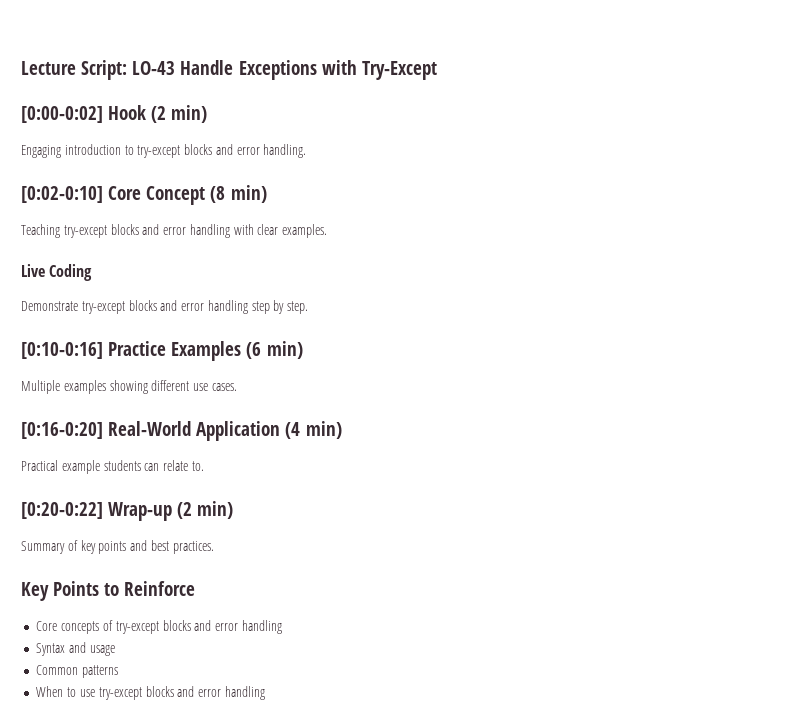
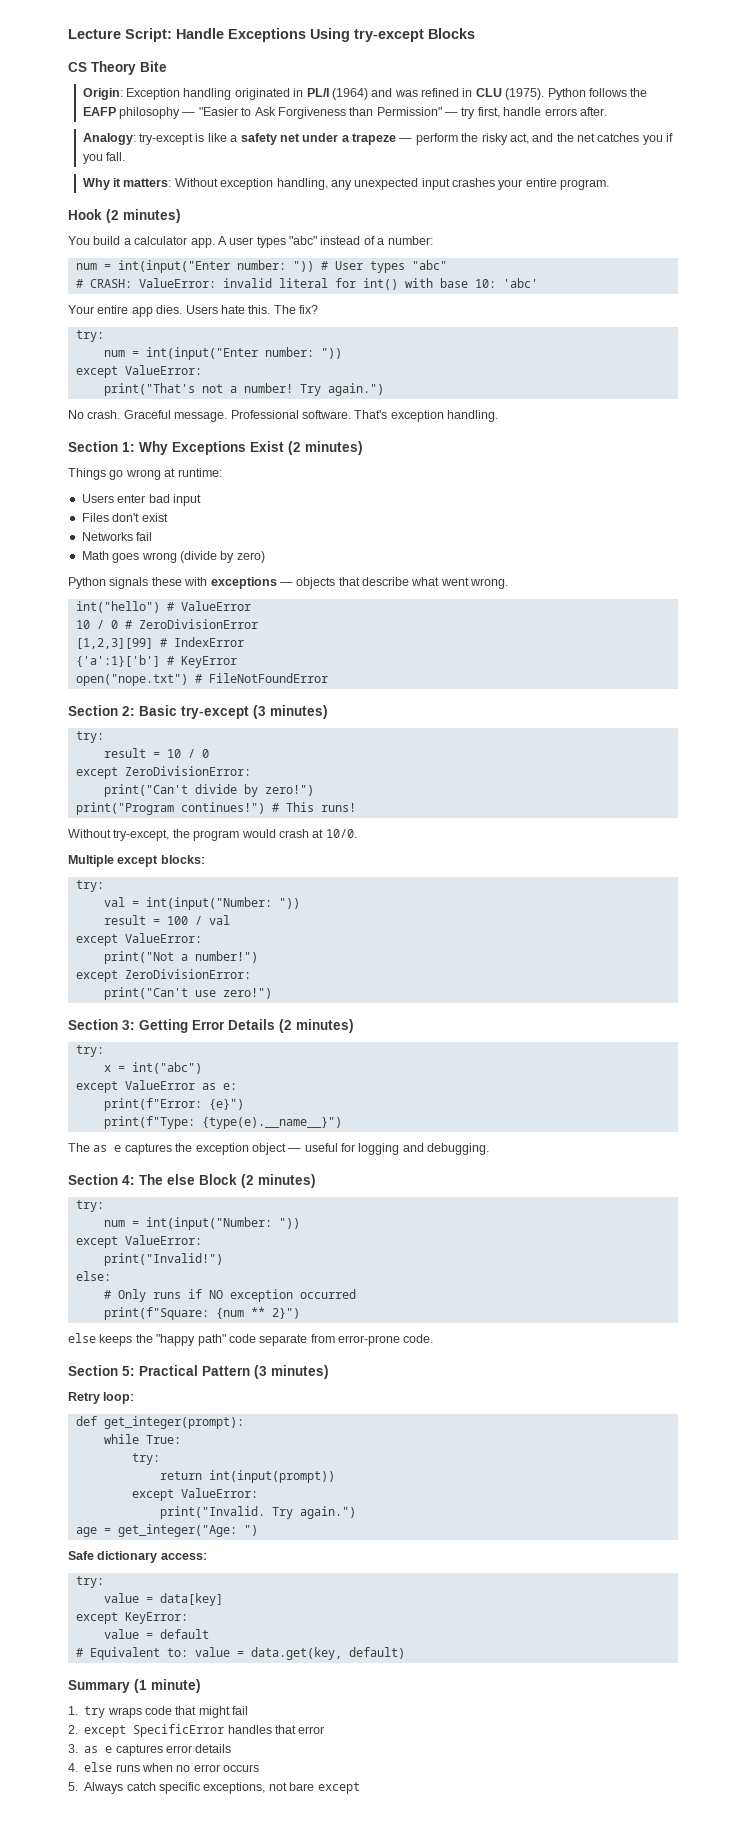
[132,61,176,75] LO-43 -> (172, 35) none
[321,60,437,80] [21,105,208,123] [21,144,307,158] [21,185,267,205] [21,224,328,238] [21,264,93,281] [21,300,309,314] [21,341,303,361] [21,380,237,394] [21,421,342,441] [21,460,204,474] [21,501,234,521] [21,540,214,554] [21,581,196,601] [36,620,282,634] [36,642,115,656] [36,665,119,678] [36,686,265,700] with Try-Except // [0:00-0:02] Hook (2 min) // Engaging introduction to try-except blocks and error handling. // [0:02-0:10] Core Concept (8 min) // Teaching try-except blocks and error handling with clear examples. // Live Coding // Demonstrate try-except blocks and error handling step by step. // [0:10-0:16] Practice Examples (6 min) // Multiple examples showing different use cases. // [0:16-0:20] Real-World Application (4 min) // Practical example students can relate to. // [0:20-0:22] Wrap-up (2 min) // Summary of key points and best practices. // Key Points to Reinforce // Core concepts of try-except blocks and error handling // Syntax and usage // Common patterns // When to use try-except blocks and error handling -> [310,28,475,42] [68,61,167,75] [82,88,648,100] [82,107,607,119] [82,133,674,145] [82,152,126,164] [82,178,610,190] [68,209,181,223] [68,236,433,248] [75,260,447,273] [75,278,538,290] [68,305,318,317] [75,330,104,342] [103,347,342,360] [75,365,202,378] [103,383,384,396] [68,410,498,422] [68,441,363,455] [68,468,222,480] [81,494,201,506] [81,513,168,522] [81,532,153,541] [81,551,265,563] [68,577,509,589] [75,601,251,613] [75,619,258,629] [75,637,244,649] [75,655,237,668] [75,673,328,686] [68,705,328,719] [75,731,104,743] [103,748,209,758] [75,766,251,779] [103,784,314,797] [75,802,356,815] [68,829,357,841] [68,855,205,867] [75,880,104,892] [103,897,300,910] [103,915,230,925] [75,933,202,946] [103,951,258,964] [75,969,251,982] [103,987,272,1000] [68,1019,354,1033] [75,1045,104,1057] [103,1062,202,1074] [75,1080,237,1093] [103,1098,244,1111] [103,1116,342,1129] [68,1143,490,1155] [68,1174,316,1188] [75,1200,104,1212] [103,1217,300,1230] [75,1235,202,1248] [103,1253,223,1266] [75,1271,111,1281] [103,1289,356,1302] [103,1307,300,1320] [68,1333,434,1346] [68,1365,329,1379] [68,1392,135,1404] [75,1416,244,1429] [103,1434,181,1444] [131,1453,160,1465] [159,1470,335,1483] [131,1488,258,1501] [159,1506,356,1519] [75,1524,258,1537] [68,1551,207,1563] [75,1576,104,1588] [103,1593,223,1606] [75,1612,188,1624] [103,1629,209,1639] [75,1647,405,1660] [68,1679,201,1693] [68,1706,249,1718] [68,1724,325,1737] [68,1744,232,1756] [68,1762,260,1772] [68,1782,360,1794] Using try-except Blocks // CS Theory Bite // Origin: Exception handling originated in PL/I (1964) and was refined in CLU (1975). Python follows the EAFP philosophy — "Easier to Ask Forgiveness than Permission" — try first, handle errors after. // Analogy: try-except is like a safety net under a trapeze — perform the risky act, and the net catches you if you fall. // Why it matters: Without exception handling, any unexpected input crashes your entire program. // Hook (2 minutes) // You build a calculator app. A user types "abc" instead of a number: // num = int(input("Enter number: ")) # User types "abc" // # CRASH: ValueError: invalid literal for int() with base 10: 'abc' // Your entire app dies. Users hate this. The fix? // try: // num = int(input("Enter number: ")) // except ValueError: // print("That's not a number! Try again.") // No crash. Graceful message. Professional software. That's exception handling. // Section 1: Why Exceptions Exist (2 minutes) // Things go wrong at runtime: // Users enter bad input // Files don't exist // Networks fail // Math goes wrong (divide by zero) // Python signals these with exceptions — objects that describe what went wrong. // int("hello") # ValueError // 10 / 0 # ZeroDivisionError // [1,2,3][99] # IndexError // {'a':1}['b'] # KeyError // open("nope.txt") # FileNotFoundError // Section 2: Basic try-except (3 minutes) // try: // result = 10 / 0 // except ZeroDivisionError: // print("Can't divide by zero!") // print("Program continues!") # This runs! // Without try-except, the program would crash at 10/0. // Multiple except blocks: // try: // val = int(input("Number: ")) // result = 100 / val // except ValueError: // print("Not a number!") // except ZeroDivisionError: // print("Can't use zero!") // Section 3: Getting Error Details (2 minutes) // try: // x = int("abc") // except ValueError as e: // print(f"Error: {e}") // print(f"Type: {type(e).__name__}") // The as e captures the exception object — useful for logging and debugging. // Section 4: The else Block (2 minutes) // try: // num = int(input("Number: ")) // except ValueError: // print("Invalid!") // else: // # Only runs if NO exception occurred // print(f"Square: {num ** 2}") // else keeps the "happy path" code separate from error-prone code. // Section 5: Practical Pattern (3 minutes) // Retry loop: // def get_integer(prompt): // while True: // try: // return int(input(prompt)) // except ValueError: // print("Invalid. Try again.") // age = get_integer("Age: ") // Safe dictionary access: // try: // value = data[key] // except KeyError: // value = default // # Equivalent to: value = data.get(key, default) // Summary (1 minute) // 1. try wraps code that might fail // 2. except SpecificError handles that error // 3. as e captures error details // 4. else runs when no error occurs // 5. Always catch specific exceptions, not bare except

